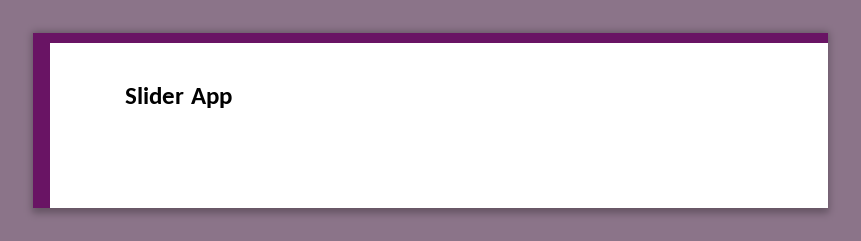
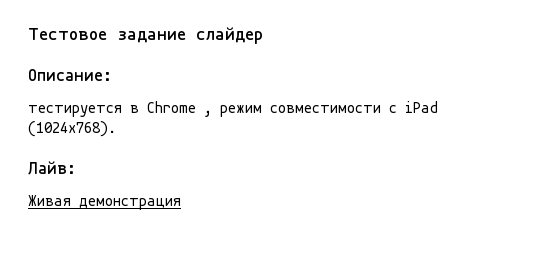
[125,87,232,108] Slider App -> [28,27,263,44] [28,69,112,81] [28,101,438,117] [28,121,116,137] [28,161,76,175] [28,195,181,210] Тестовое задание слайдер // Описание: // тестируется в Chrome , режим совместимости с iPad (1024x768). // Лайв: // Живая демонстрация

